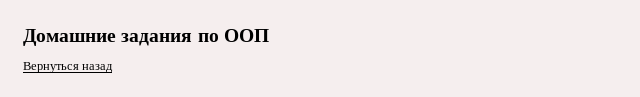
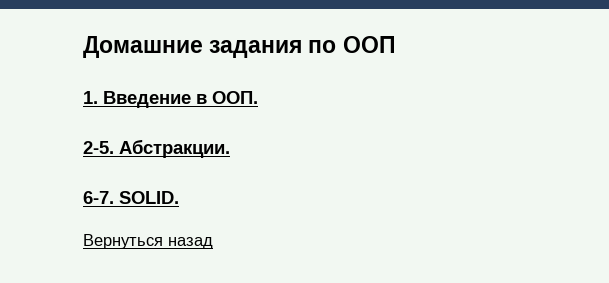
(269, 35) none -> [83,91,258,108] [83,139,230,158] [83,191,179,204] // 1. Введение в ООП. // 2-5. Абстракции. // 6-7. SOLID.

